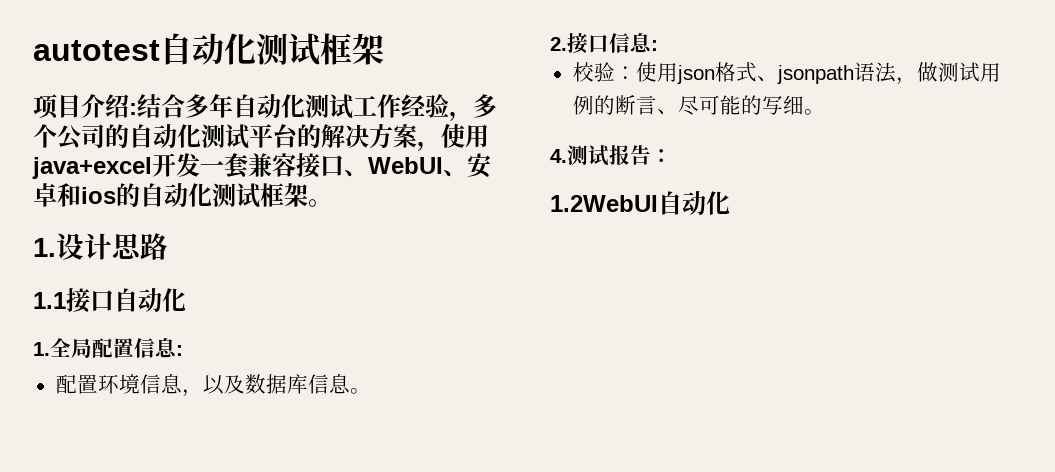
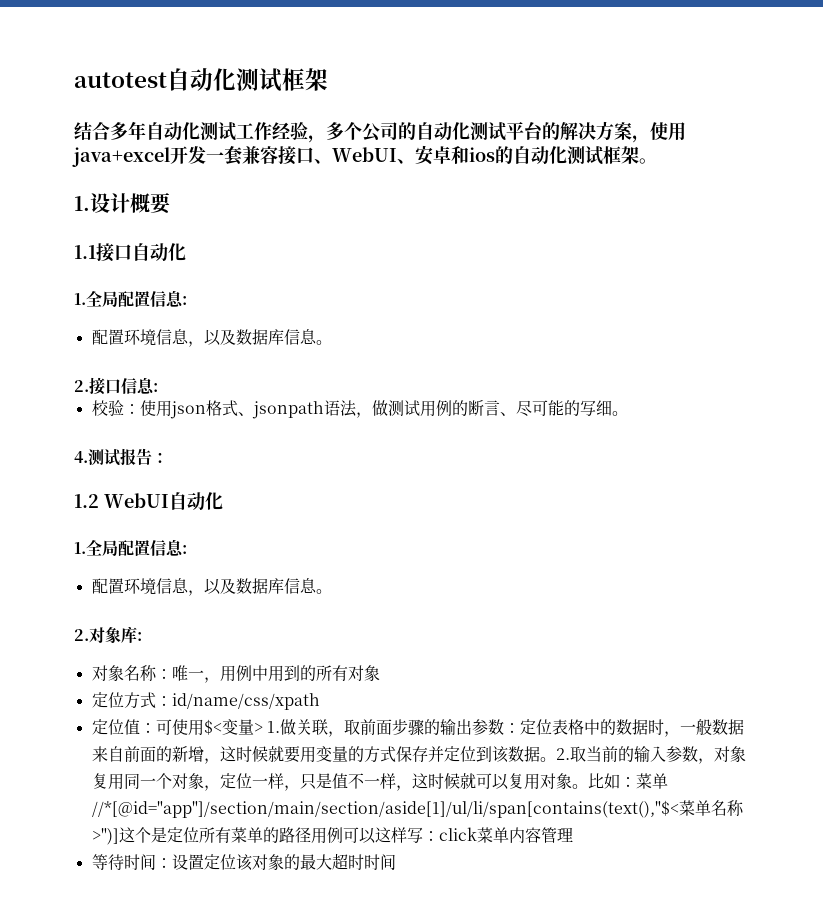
[33,94,137,119] 项目介绍: -> (328, 79) none
[112,233,168,260] 思路 -> [130,193,171,214] 概要
[550,191,730,215] 1.2WebUI自动化 -> [74,492,223,510] [74,539,187,556] [91,578,332,596] [74,626,142,643] [91,665,380,683] [91,692,320,710] [91,719,744,737] [91,746,746,764] [91,773,668,791] [91,800,744,818] [91,827,573,845] [91,853,396,871] 1.2 WebUI自动化 // 1.全局配置信息: // 配置环境信息，以及数据库信息。 // 2.对象库: // 对象名称：唯一，用例中用到的所有对象 // 定位方式：id/name/css/xpath // 定位值：可使用$<变量> 1.做关联，取前面步骤的输出参数：定位表格中的数据时，一般数据来自前面的新增，这时候就要用变量的方式保存并定位到该数据。2.取当前的输入参数，对象复用同一个对象，定位一样，只是值不一样，这时候就可以复用对象。比如：菜单//*[@id="app"]/section/main/section/aside[1]/ul/li/span[contains(text(),"$<菜单名称>")]这个是定位所有菜单的路径用例可以这样写：click菜单内容管理 // 等待时间：设置定位该对象的最大超时时间

